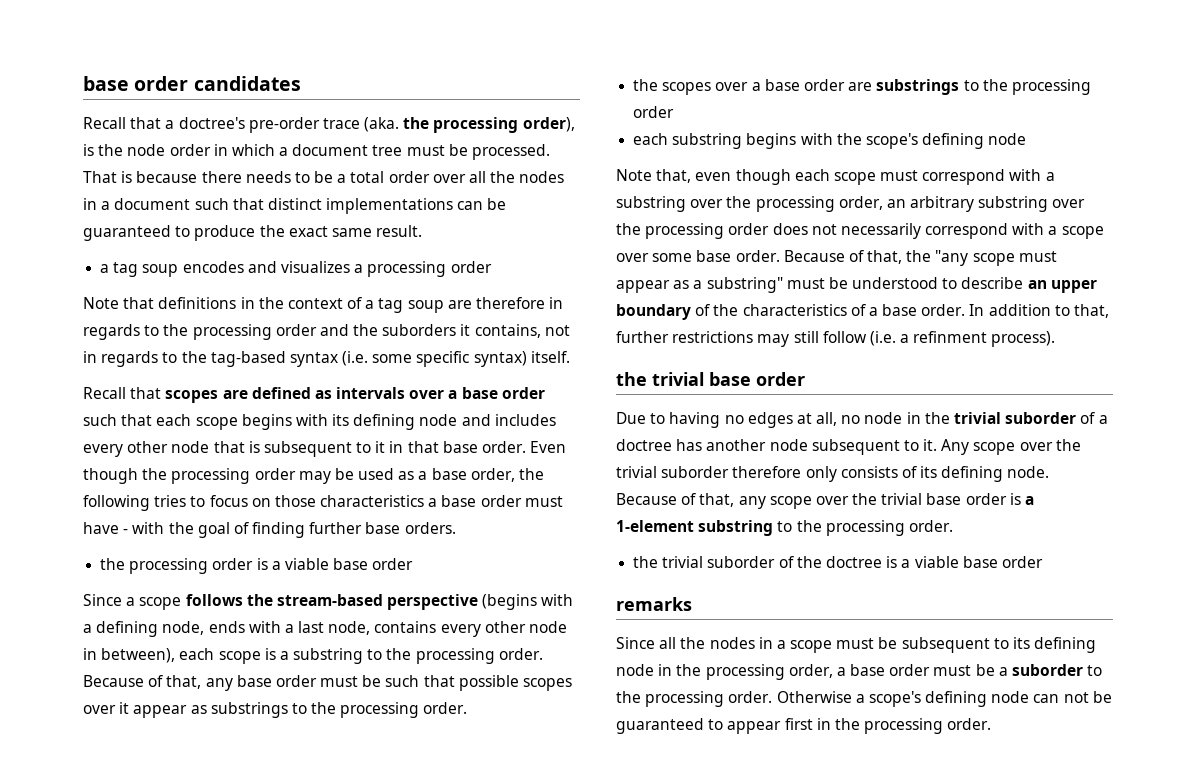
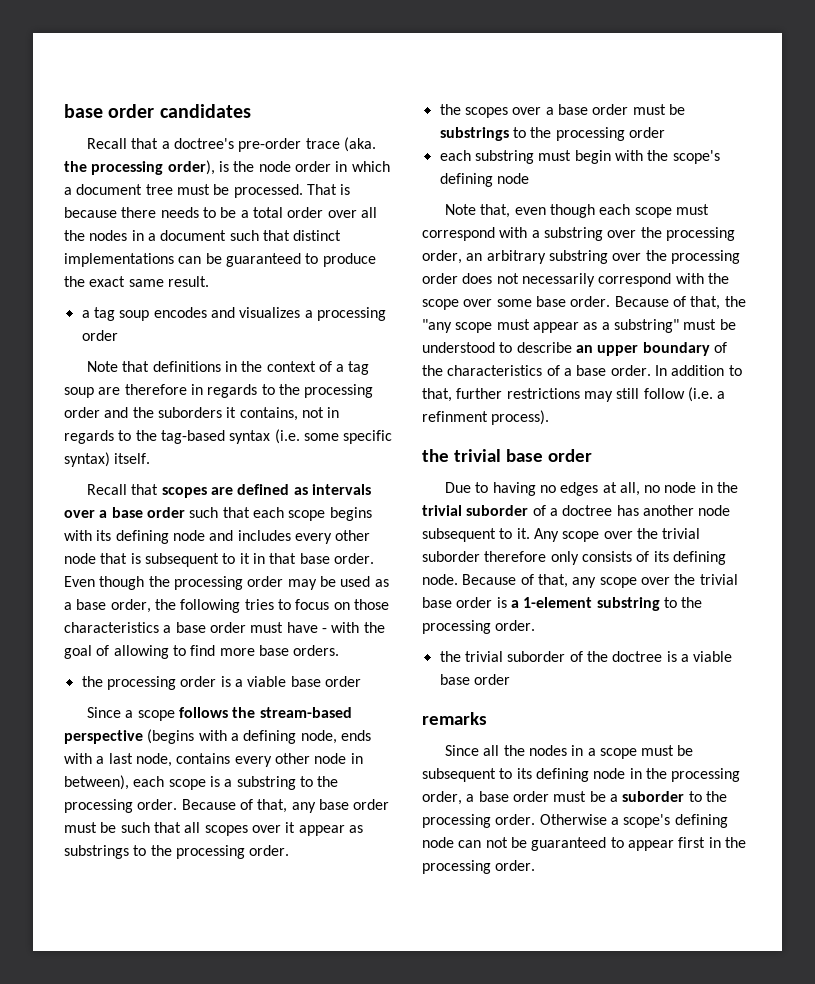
[252,522,363,538] finding further -> [113,645,255,659] allowing to find more
[458,675,519,691] possible -> [184,822,201,833] all
[848,82,873,91] are -> [632,104,685,115] must be
[746,133,797,149] begins -> [538,150,611,164] must begin
[1048,226,1058,235] a -> [707,273,729,284] the

